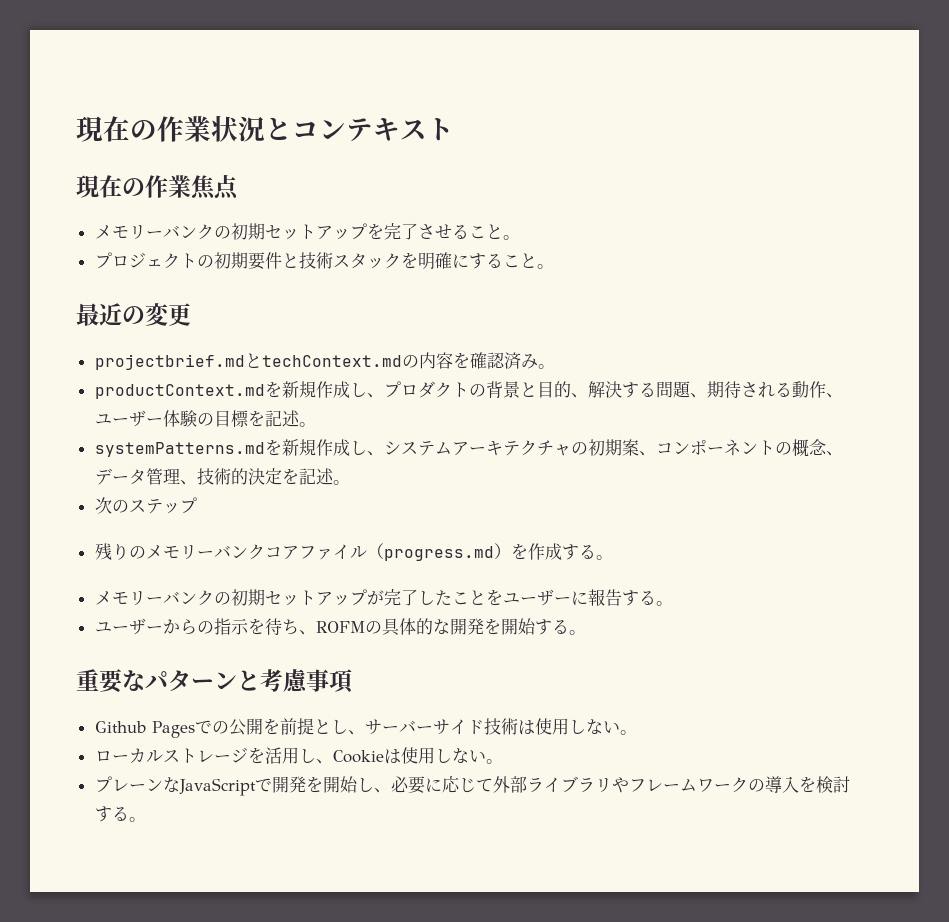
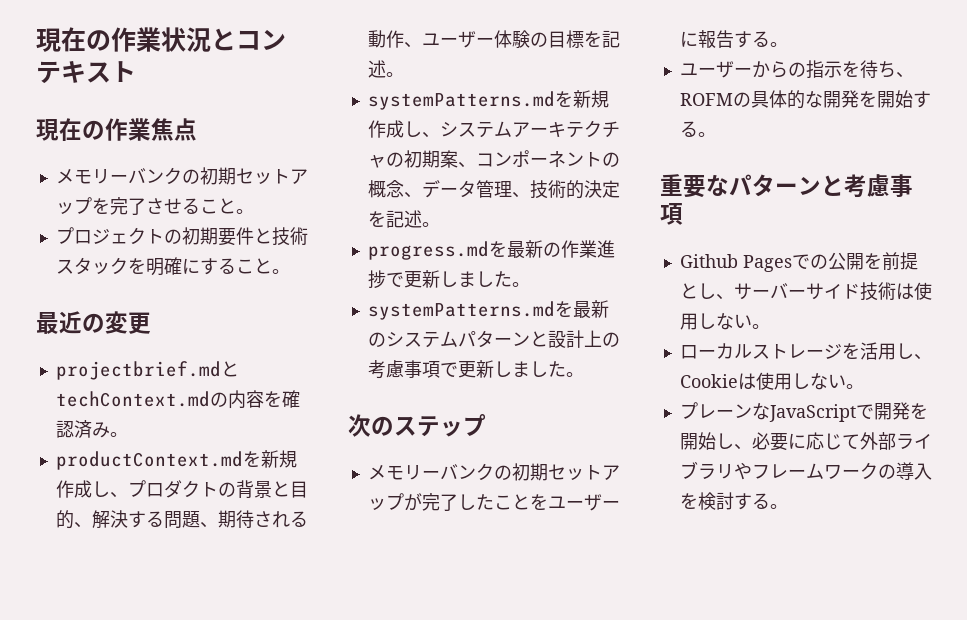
[94,497,197,514] [94,543,613,561] 次のステップ // 残りのメモリーバンクコアファイル（progress.md）を作成する。 -> [367,240,615,260] [367,270,530,289] [367,300,609,320] [367,330,620,348] [367,360,584,379] [348,414,486,437] progress.mdを最新の作業進捗で更新しました。 // systemPatterns.mdを最新のシステムパターンと設計上の考慮事項で更新しました。 // 次のステップ

